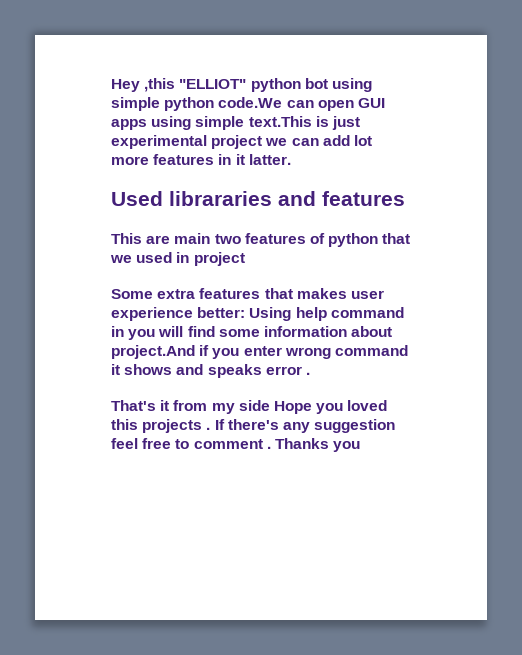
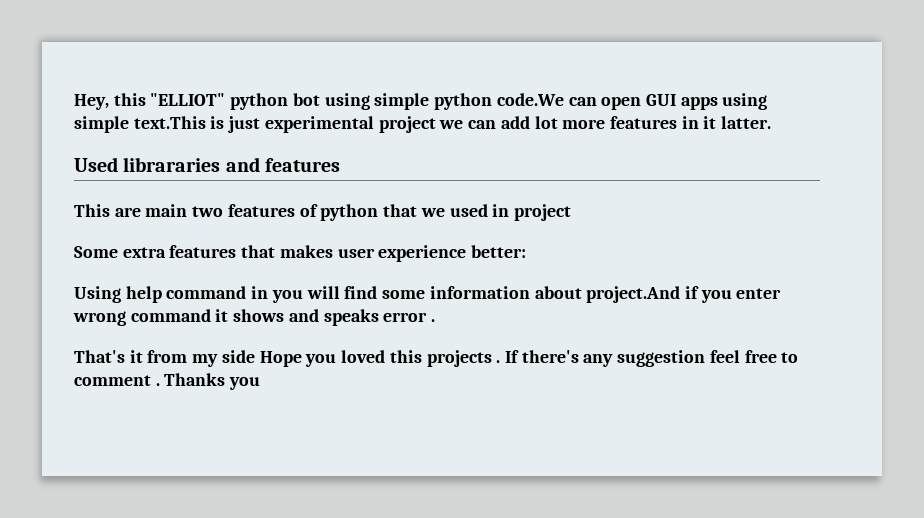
[111,78,176,92] Hey ,this -> [74,93,146,110] Hey, this
(246, 312) none -> (527, 251) //

